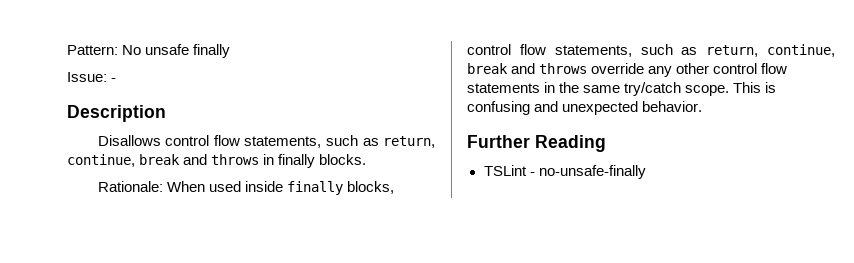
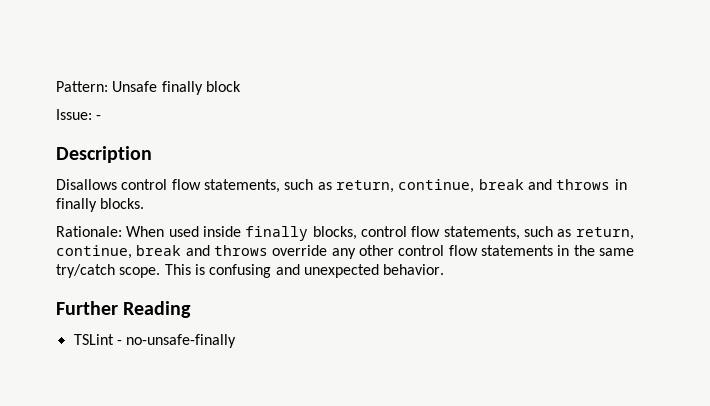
[122,44,231,58] No unsafe finally -> [112,81,241,95] Unsafe finally block

